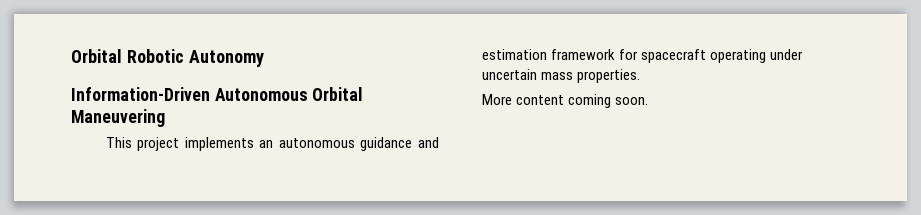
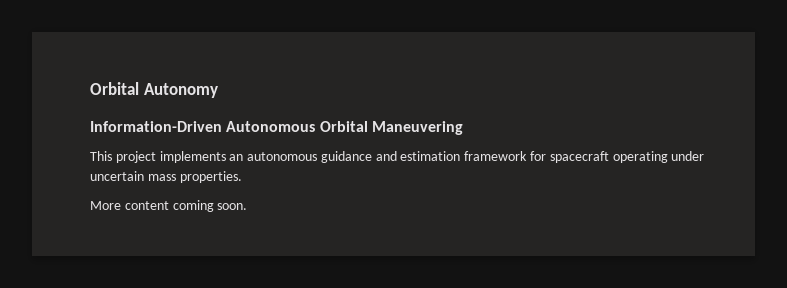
[71,49,184,63] Orbital Robotic -> [90,82,139,95] Orbital

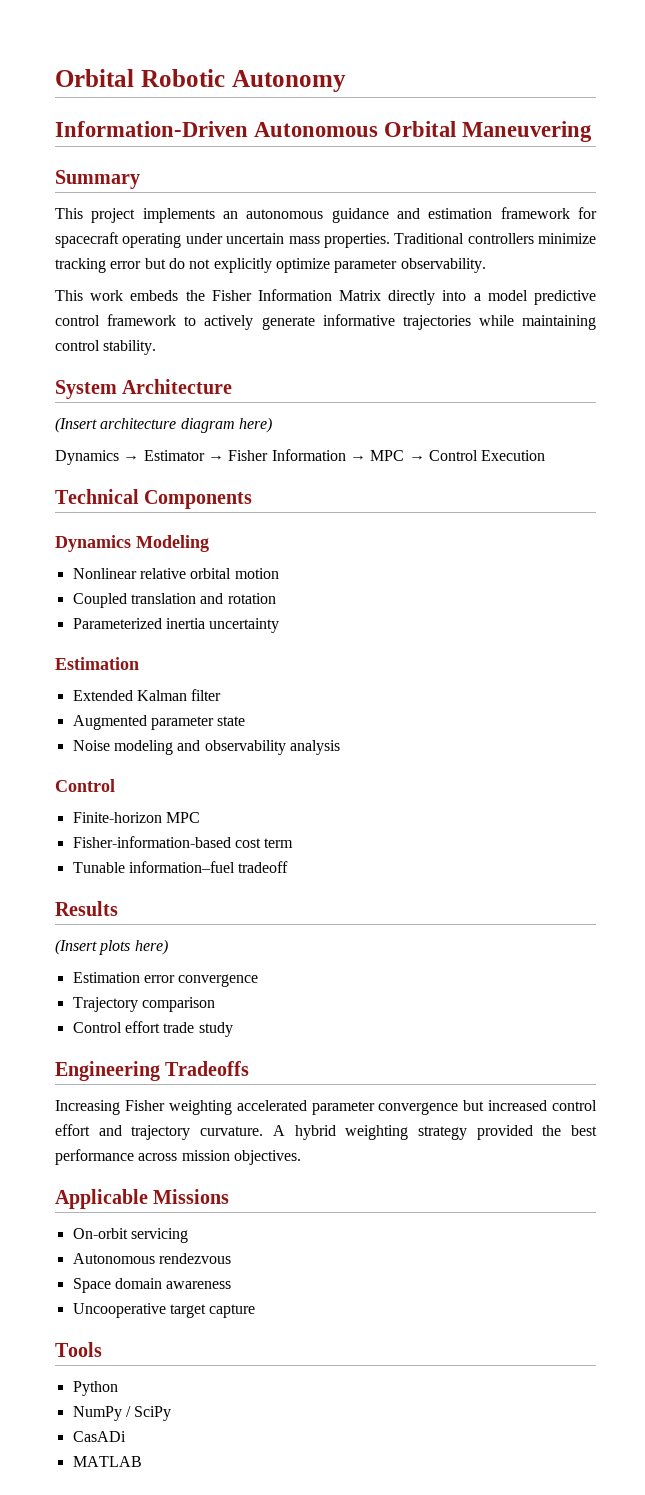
[90,82,139,95] Orbital -> [55,69,225,87] Orbital Robotic
(463, 128) none -> [55,170,140,189] // Summary
[90,200,248,212] // More content coming soon. -> [394,233,596,244] [55,258,486,273] [55,289,596,305] [55,314,596,330] [55,340,157,355] [55,379,233,399] [55,417,272,433] [55,449,546,465] [55,489,253,509] [55,535,209,552] [72,568,279,579] [72,593,276,608] [72,618,280,633] [55,657,139,670] [72,689,222,701] [72,715,246,730] [72,740,340,755] [55,779,115,792] [72,812,200,823] [72,836,294,848] [72,861,289,873] [55,901,118,916] [55,939,168,955] [72,972,259,987] [72,997,215,1012] [72,1021,233,1037] [55,1061,250,1081] [55,1100,597,1115] [55,1124,597,1140] [55,1149,301,1165] [55,1189,230,1209] [72,1228,188,1243] [72,1253,231,1264] [72,1278,232,1293] [72,1303,256,1318] [55,1342,102,1357] [72,1381,118,1396] [72,1406,172,1421] [72,1431,126,1442] [72,1456,142,1467] Traditional controllers minimize tracking error but do not explicitly optimize parameter observability. // This work embeds the Fisher Information Matrix directly into a model predictive control framework to actively generate informative trajectories while maintaining control stability. // System Architecture // (Insert architecture diagram here) // Dynamics → Estimator → Fisher Information → MPC → Control Execution // Technical Components // Dynamics Modeling // Nonlinear relative orbital motion // Coupled translation and rotation // Parameterized inertia uncertainty // Estimation // Extended Kalman filter // Augmented parameter state // Noise modeling and observability analysis // Control // Finite-horizon MPC // Fisher-information-based cost term // Tunable information–fuel tradeoff // Results // (Insert plots here) // Estimation error convergence // Trajectory comparison // Control effort trade study // Engineering Tradeoffs // Increasing Fisher weighting accelerated parameter convergence but increased control effort and trajectory curvature. A hybrid weighting strategy provided the best performance across mission objectives. // Applicable Missions // On-orbit servicing // Autonomous rendezvous // Space domain awareness // Uncooperative target capture // Tools // Python // NumPy / SciPy // CasADi // MATLAB

